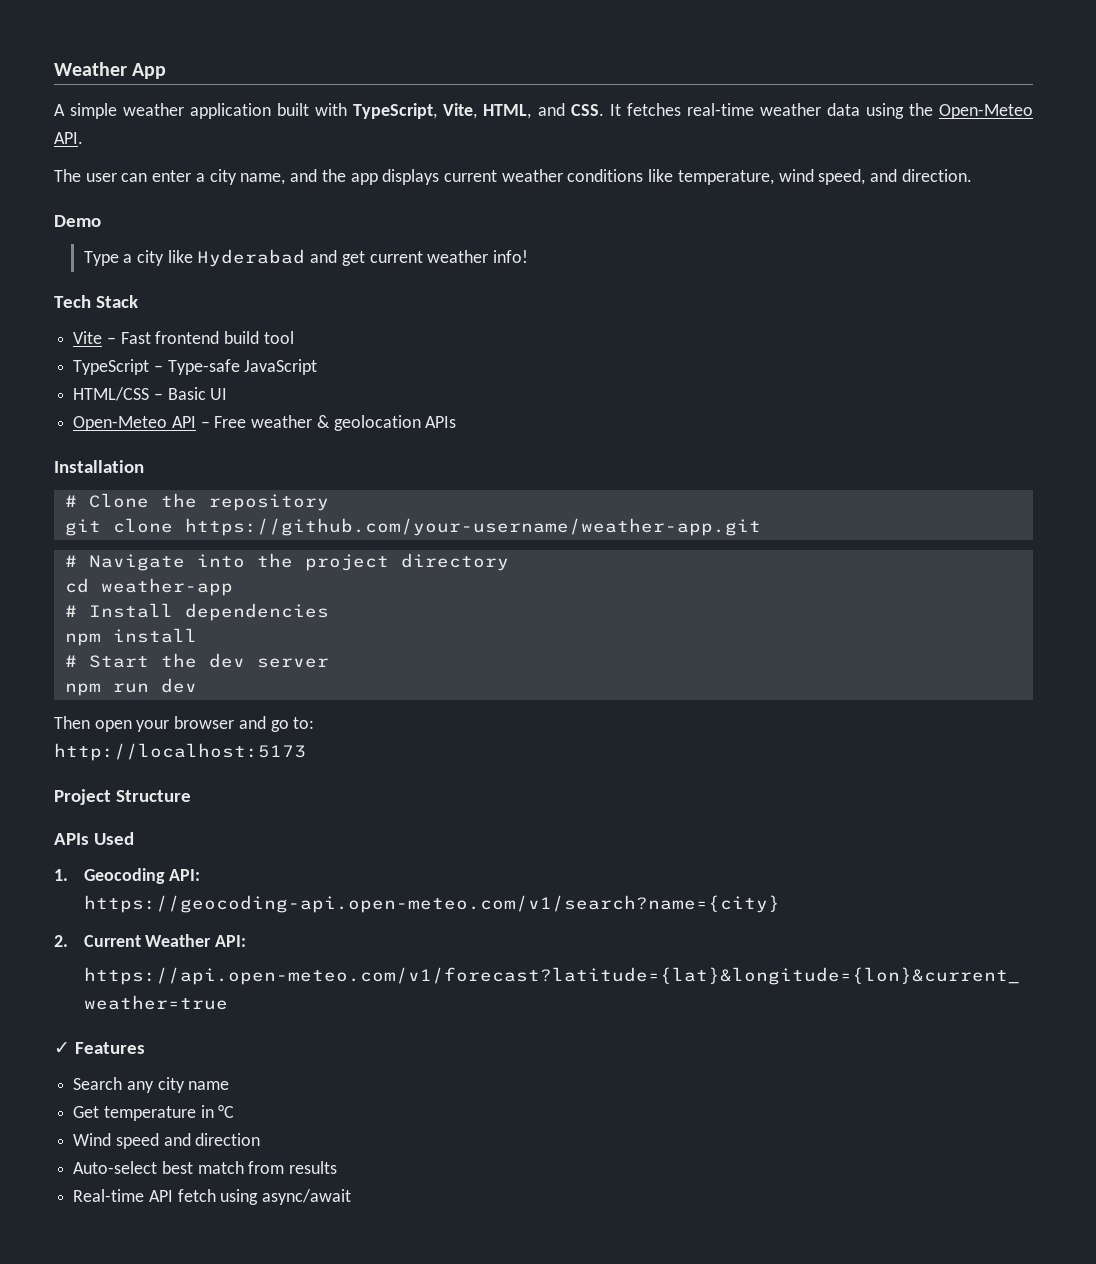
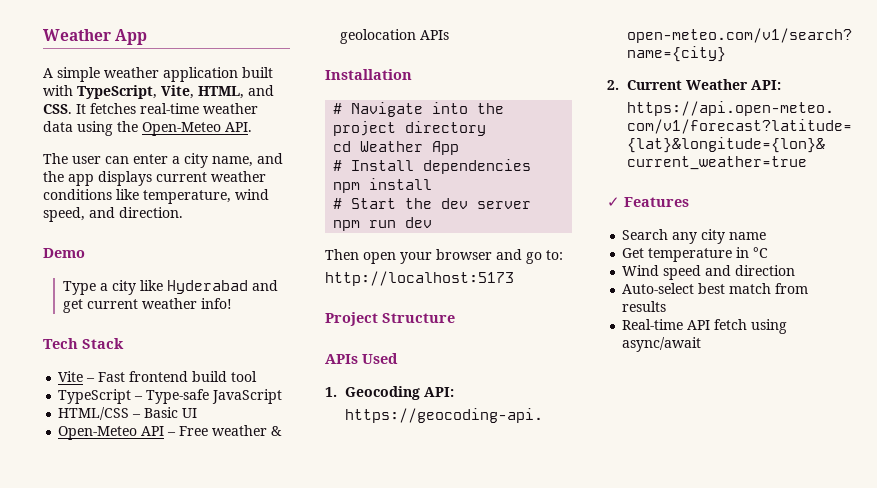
[64,493,329,511] [64,518,761,536] // # Clone the repository // git clone https://github.com/your-username/weather-app.git -> (412, 74) none
[100,578,233,596] weather-app -> [360,141,460,155] Weather App

